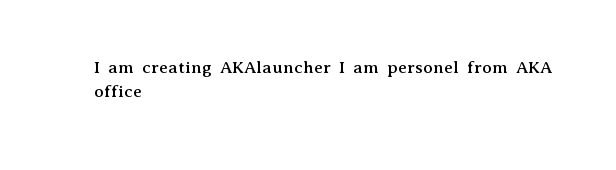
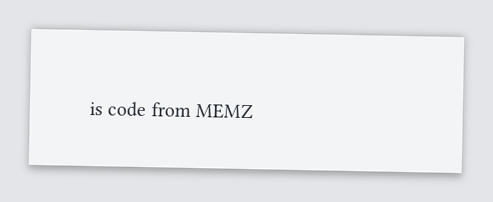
[94,61,553,77] [94,85,142,97] I am creating AKAlauncher I am personel from AKA office -> [89,101,254,120] is code from MEMZ

